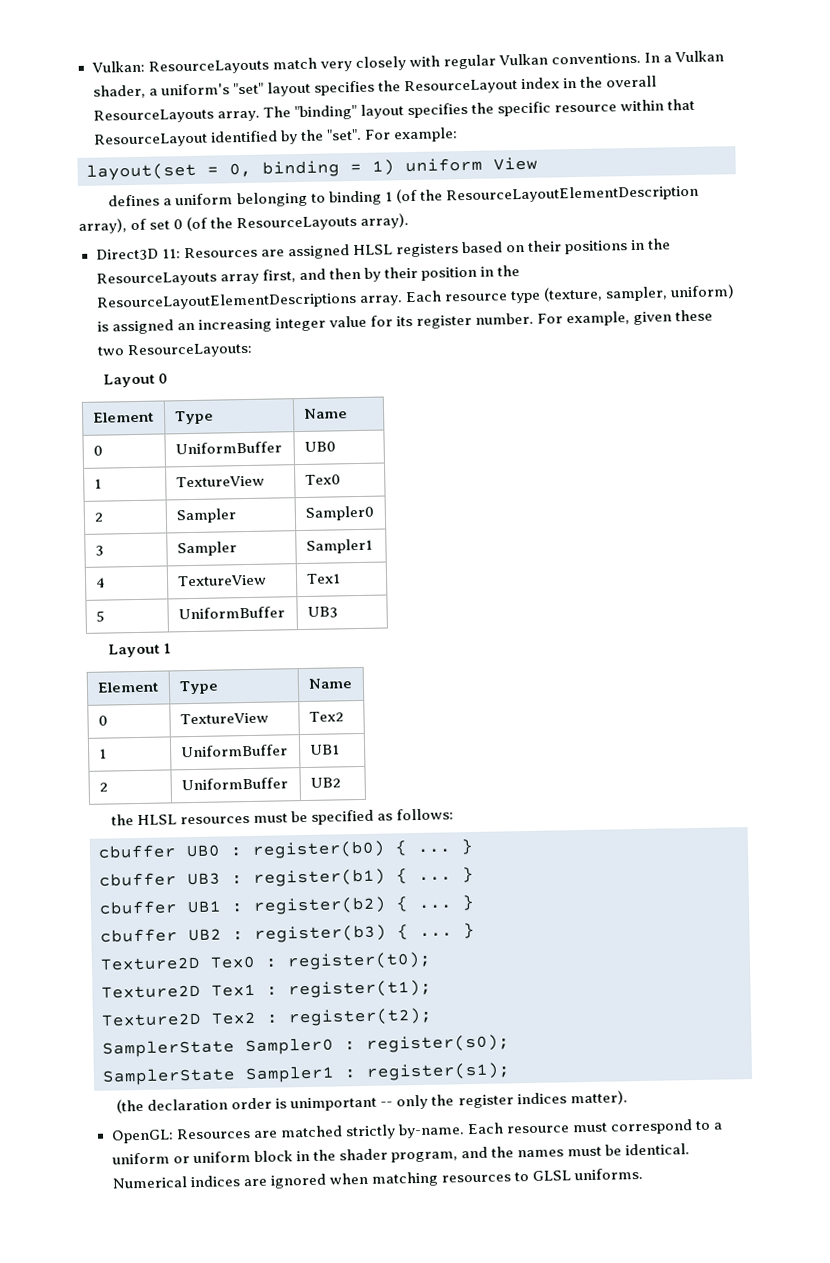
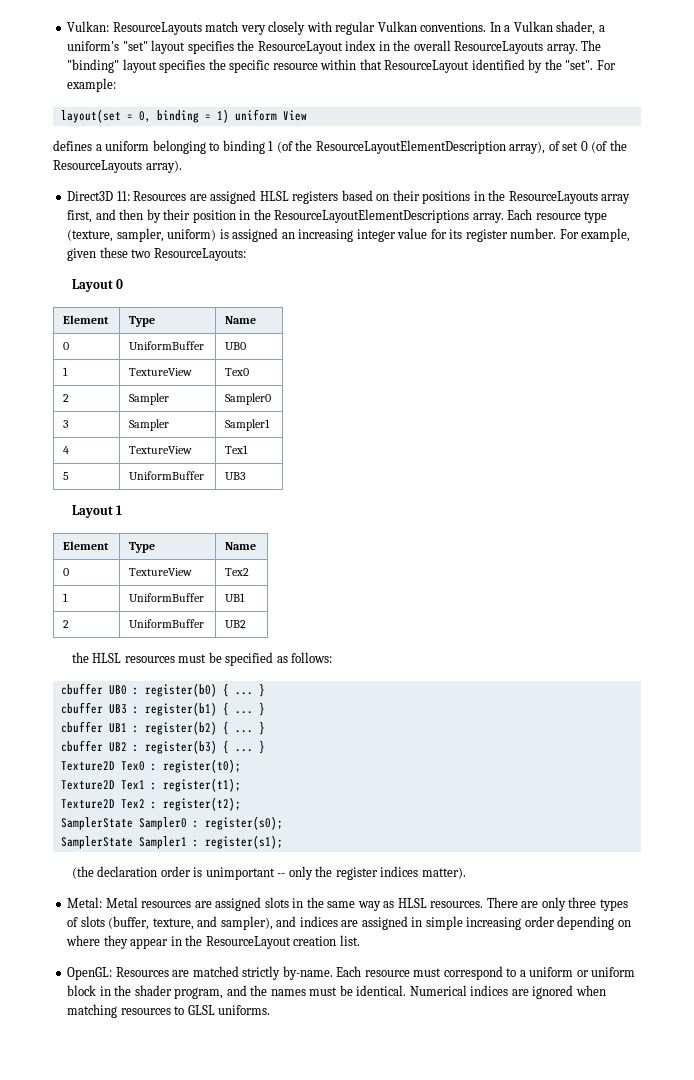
(628, 1098) none -> [67,897,628,911] [67,916,631,930] [66,935,360,949] // Metal: Metal resources are assigned slots in the same way as HLSL resources. There are only three types of slots (buffer, texture, and sampler), and indices are assigned in simple increasing order depending on where they appear in the ResourceLayout creation list.

